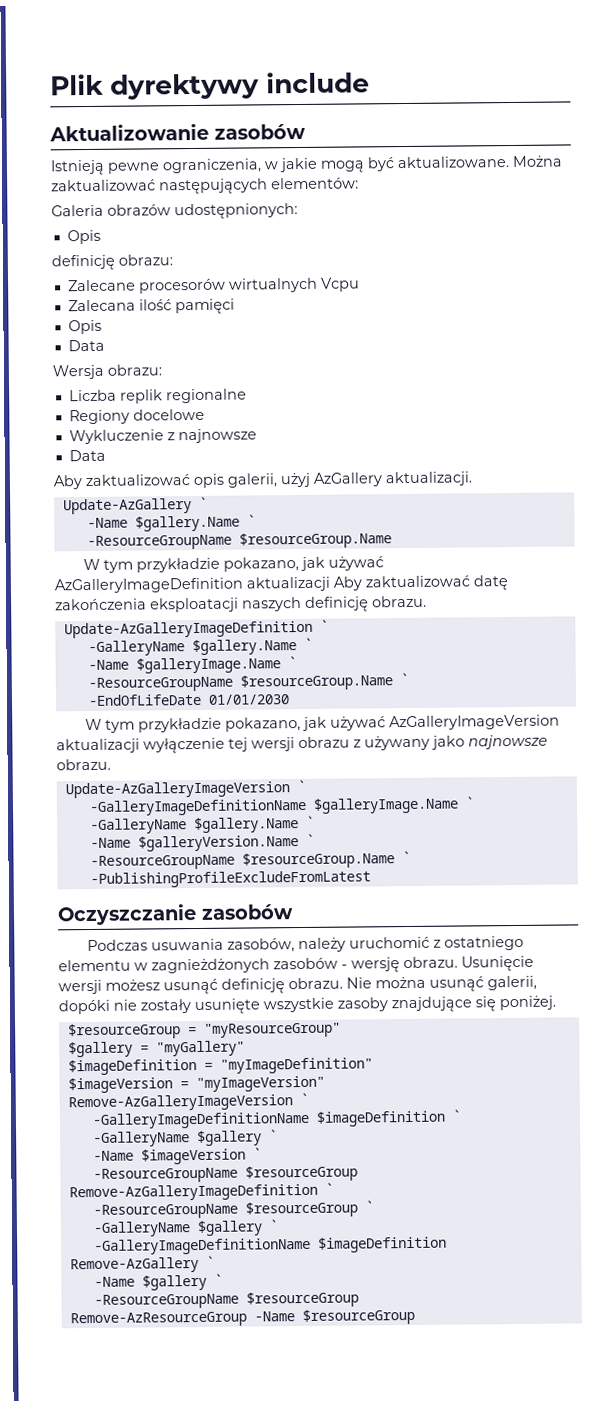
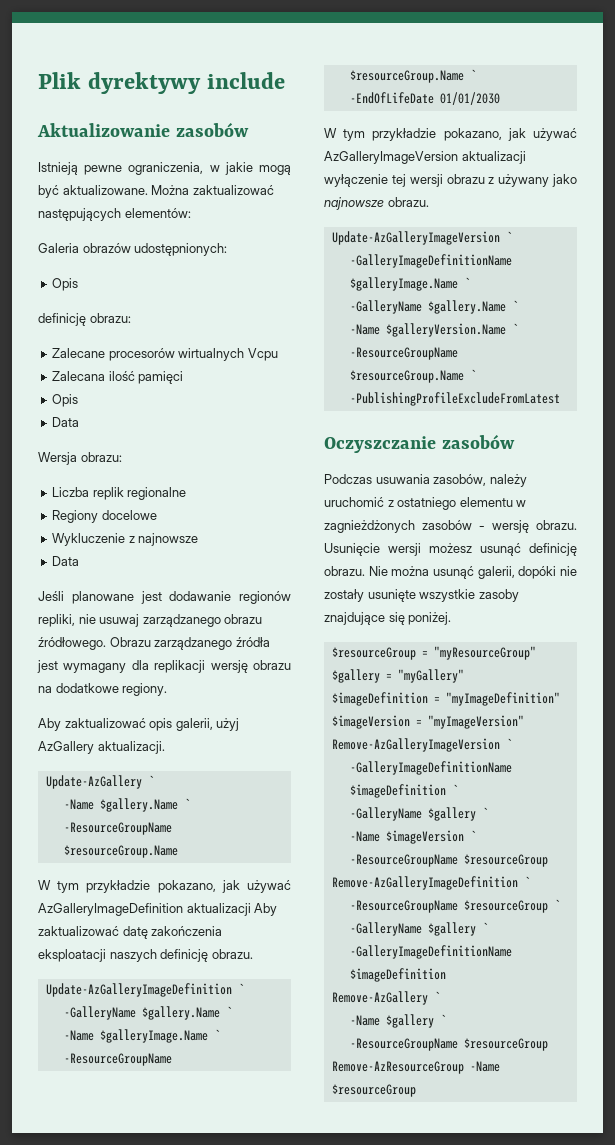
(106, 455) none -> [38,591,291,604] [38,614,263,627] [38,637,270,650] [37,660,291,673] [38,683,168,696] // Jeśli planowane jest dodawanie regionów repliki, nie usuwaj zarządzanego obrazu źródłowego. Obrazu zarządzanego źródła jest wymagany dla replikacji wersję obrazu na dodatkowe regiony.

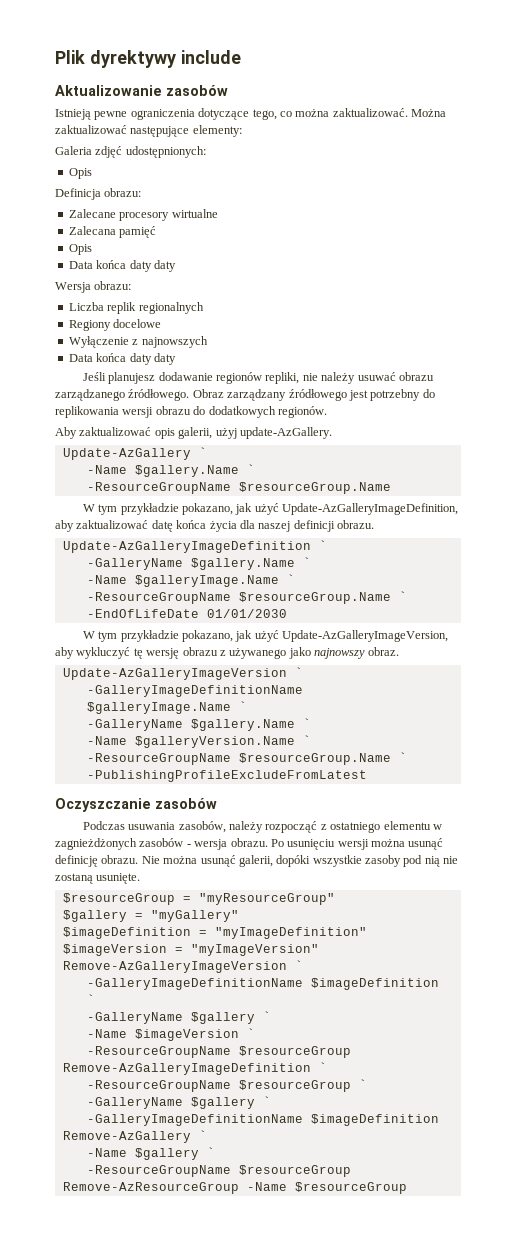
[128,162,291,175] [38,185,274,198] [38,208,191,221] ograniczenia, w jakie mogą być aktualizowane. Można zaktualizować następujących elementów: -> [130,108,446,120] [55,125,242,137] ograniczenia dotyczące tego, co można zaktualizować. Można zaktualizować następujące elementy:
[82,243,131,253] obrazów -> [95,146,123,158] zdjęć
[38,313,86,326] definicję -> [55,188,101,200] Definicja
[108,348,278,361] procesorów wirtualnych Vcpu -> [119,209,218,221] procesory wirtualne
[108,371,184,384] ilość pamięci -> [119,226,157,238] pamięć
(80, 422) none -> [96,260,176,272] końca daty daty
[127,487,187,500] regionalne -> [138,302,204,314] regionalnych
[52,533,199,546] [52,556,80,566] Wykluczenie z najnowsze // Data -> [68,336,208,348] [68,353,176,365] Wyłączenie z najnowszych // Data końca daty daty
[71,591,162,604] planowane jest -> [108,372,156,384] planujesz
[99,614,263,627] [38,637,270,650] [37,660,291,673] [38,683,168,696] usuwaj zarządzanego obrazu źródłowego. Obrazu zarządzanego źródła jest wymagany dla replikacji wersję obrazu na dodatkowe regiony. -> [321,372,434,384] [55,389,435,401] [55,406,327,418] należy usuwać obrazu zarządzanego źródłowego. Obraz zarządzany źródłowego jest potrzebny do replikowania wersji obrazu do dodatkowych regionów.
[38,741,165,754] AzGallery aktualizacji. -> [239,427,332,439] update-AzGallery.
[246,880,291,893] [38,903,278,916] [38,926,223,939] [38,949,209,962] używać AzGalleryImageDefinition aktualizacji Aby zaktualizować datę zakończenia eksploatacji naszych definicję -> [254,503,459,515] [55,520,335,532] użyć Update-AzGalleryImageDefinition, aby zaktualizować datę końca życia dla naszej definicji
[533,128,577,141] [324,151,526,164] [324,174,577,187] [324,197,429,210] używać AzGalleryImageVersion aktualizacji wyłączenie tej wersji obrazu z używany jako najnowsze obrazu. -> [254,630,449,642] [55,647,400,659] użyć Update-AzGalleryImageVersion, aby wykluczyć tę wersję obrazu z używanego jako najnowszy obraz.
[324,497,384,507] uruchomić -> [265,821,318,833] rozpocząć
[492,520,577,533] [324,543,472,556] wersję obrazu. Usunięcie wersji możesz -> [194,838,405,850] wersja obrazu. Po usunięciu wersji można
[560,566,577,576] [324,589,519,602] [324,612,452,625] nie zostały usunięte wszystkie zasoby znajdujące się poniżej. -> [312,855,459,867] [55,873,141,884] wszystkie zasoby pod nią nie zostaną usunięte.

